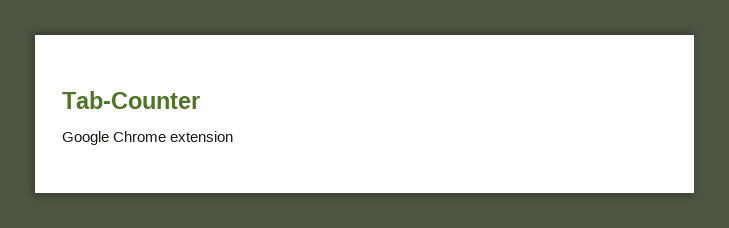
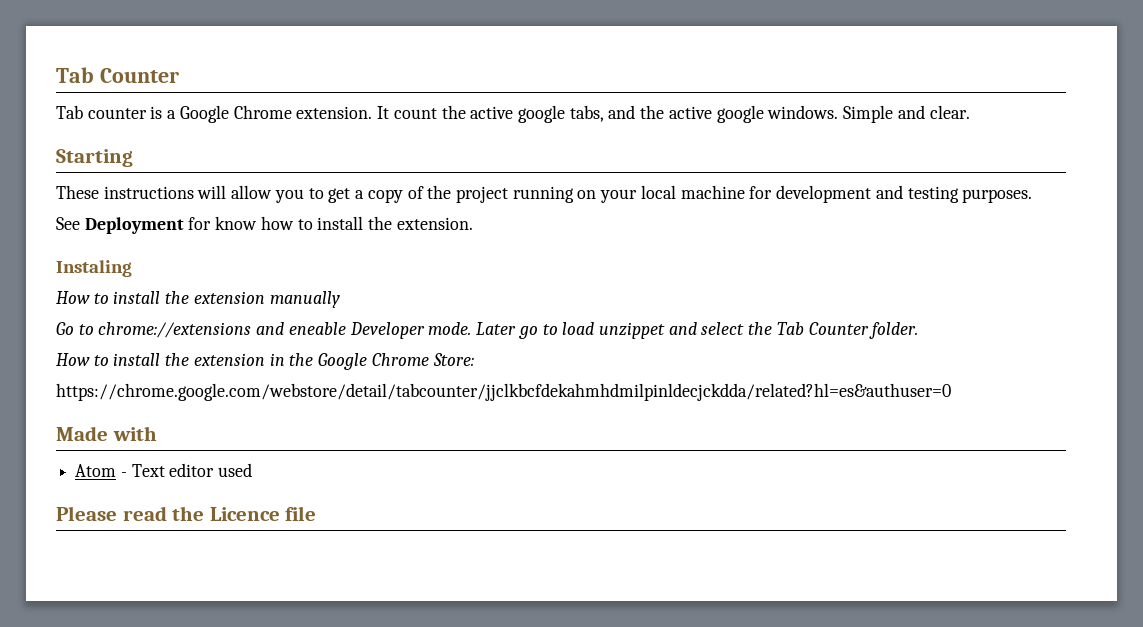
[62,91,200,109] [62,131,234,145] Tab-Counter // Google Chrome extension -> [56,67,179,83] [56,105,970,123] [56,149,133,167] [56,185,1033,203] [56,216,473,234] [56,260,132,277] [56,291,340,308] [56,322,919,339] [56,353,474,370] [56,383,951,401] [56,426,157,441] [75,463,253,477] [56,506,317,521] Tab Counter // Tab counter is a Google Chrome extension. It count the active google tabs, and the active google windows. Simple and clear. // Starting // These instructions will allow you to get a copy of the project running on your local machine for development and testing purposes. // See Deployment for know how to install the extension. // Instaling // How to install the extension manually // Go to chrome://extensions and eneable Developer mode. Later go to load unzippet and select the Tab Counter folder. // How to install the extension in the Google Chrome Store: // https://chrome.google.com/webstore/detail/tabcounter/jjclkbcfdekahmhdmilpinldecjckdda/related?hl=es&authuser=0 // Made with // Atom - Text editor used // Please read the Licence file

